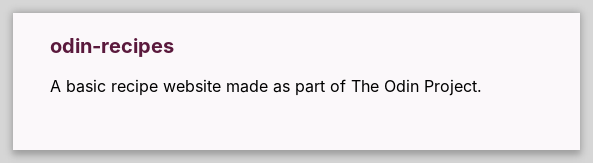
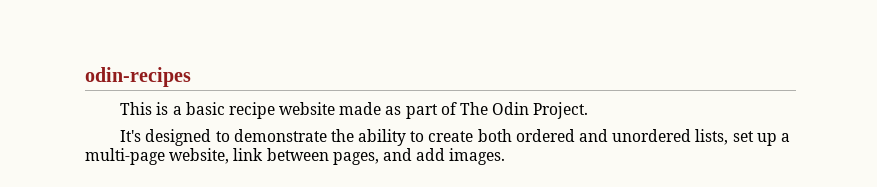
[50,80,61,92] A -> [120,102,182,115] This is a
(482, 87) none -> [120,129,790,146] [85,148,506,165] // It's designed to demonstrate the ability to create both ordered and unordered lists, set up a multi-page website, link between pages, and add images.

